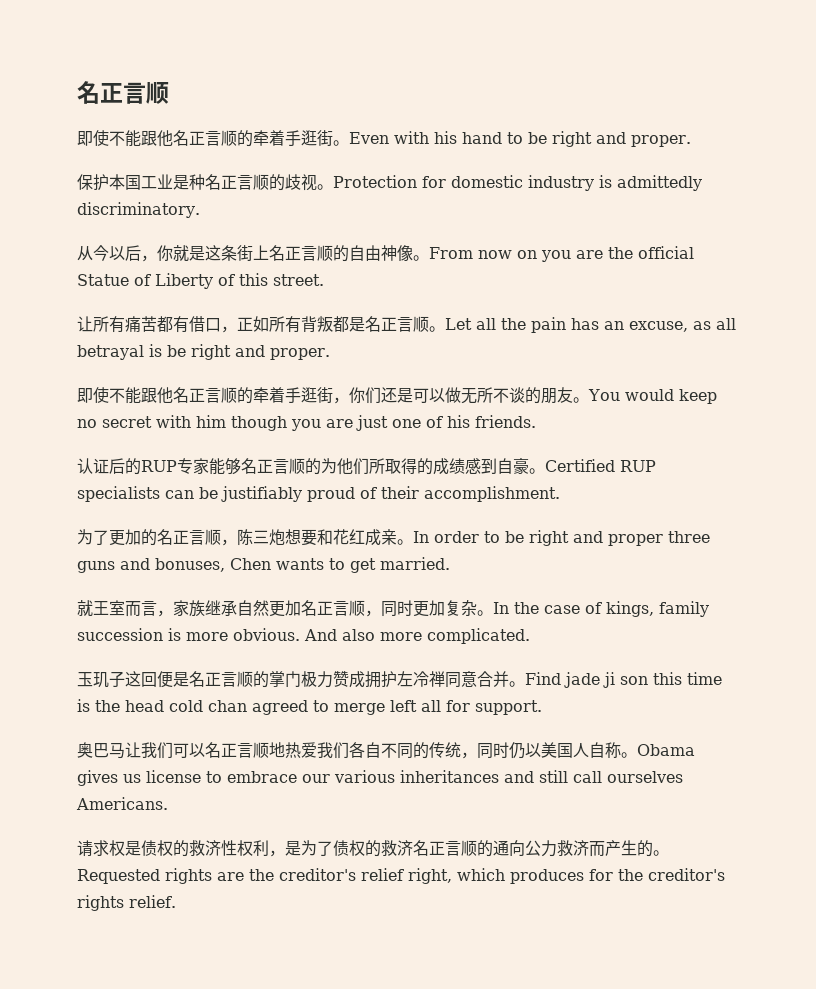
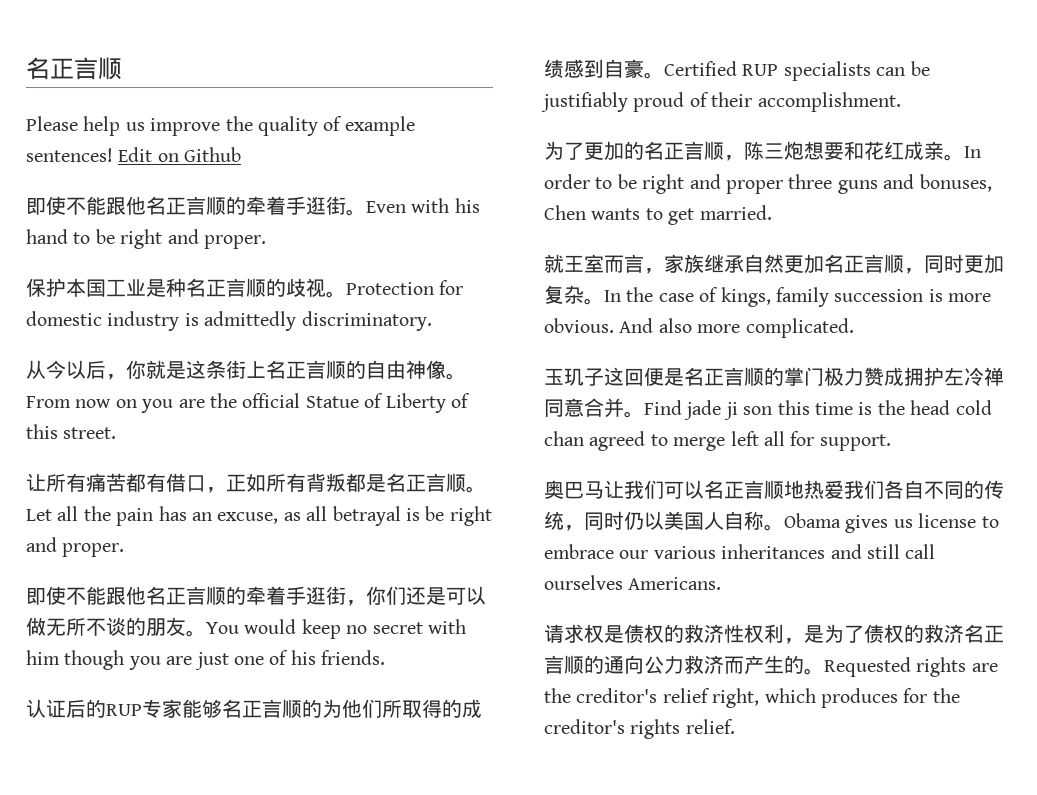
[77,81,169,104] 名正言顺 -> [26,57,122,80] [26,116,415,136] [26,147,242,162] 名正言顺 // Please help us improve the quality of example sentences! Edit on Github

